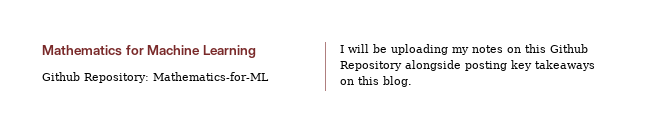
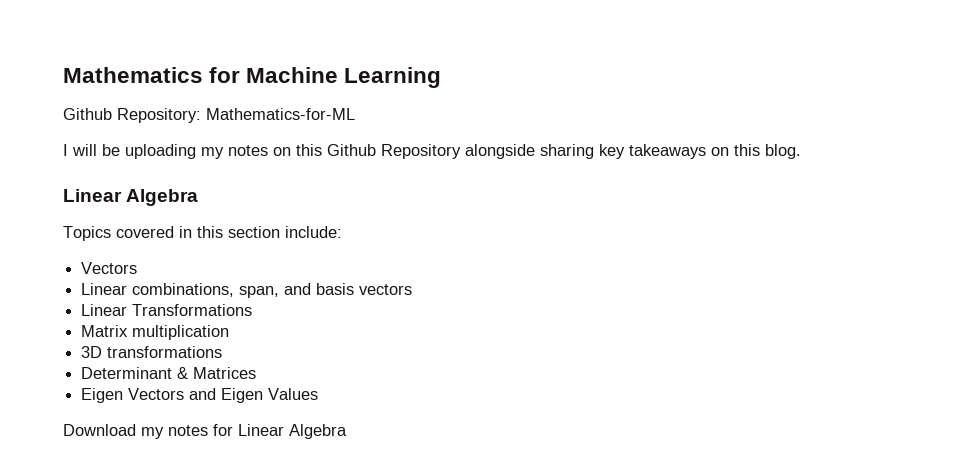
[465,61,507,71] posting -> [540,144,594,159] sharing
(412, 81) none -> [63,189,199,206] [63,226,342,241] [81,262,138,274] [81,283,413,298] [81,304,253,316] [81,325,230,340] [81,346,223,358] [81,367,257,379] [81,388,319,403] [63,424,347,439] // Linear Algebra // Topics covered in this section include: // Vectors // Linear combinations, span, and basis vectors // Linear Transformations // Matrix multiplication // 3D transformations // Determinant & Matrices // Eigen Vectors and Eigen Values // Download my notes for Linear Algebra

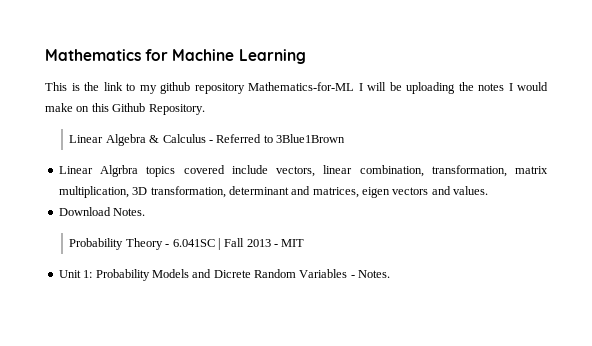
[63,108,201,123] Github Repository: -> [45,82,245,94] This is the link to my github repository
(355, 114) // -> (354, 86) none
[201,144,801,159] [63,189,199,206] [63,226,342,241] [81,262,138,274] [81,283,413,298] [81,304,253,316] [81,325,230,340] [81,346,223,358] [81,367,257,379] [81,388,319,403] [63,424,347,439] my notes on this Github Repository alongside sharing key takeaways on this blog. // Linear Algebra // Topics covered in this section include: // Vectors // Linear combinations, span, and basis vectors // Linear Transformations // Matrix multiplication // 3D transformations // Determinant & Matrices // Eigen Vectors and Eigen Values // Download my notes for Linear Algebra -> [458,82,548,91] [45,103,205,115] [69,134,346,146] [58,165,548,177] [58,186,489,198] [58,207,146,216] [69,238,305,250] [58,269,391,281] the notes I would make on this Github Repository. // Linear Algebra & Calculus - Referred to 3Blue1Brown // Linear Algrbra topics covered include vectors, linear combination, transformation, matrix multiplication, 3D transformation, determinant and matrices, eigen vectors and values. // Download Notes. // Probability Theory - 6.041SC | Fall 2013 - MIT // Unit 1: Probability Models and Dicrete Random Variables - Notes.

